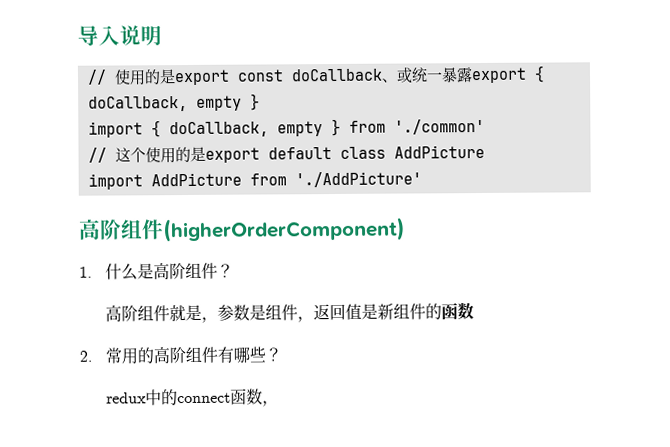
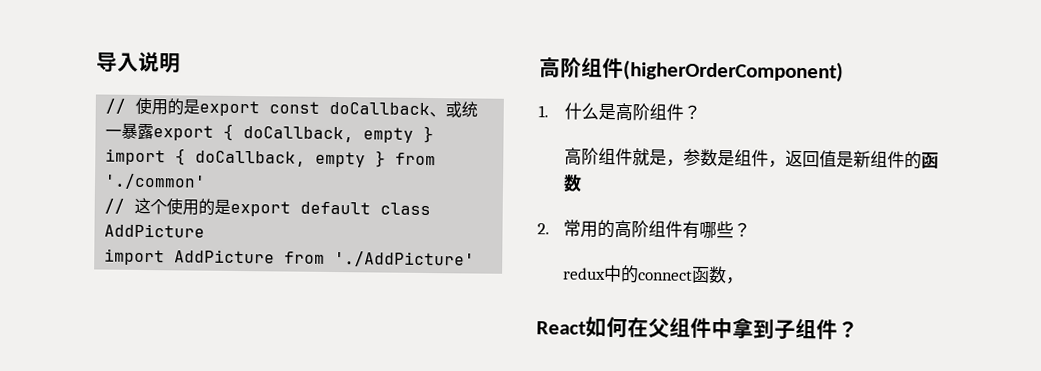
(280, 403) none -> [536,316,859,340] // React如何在父组件中拿到子组件？

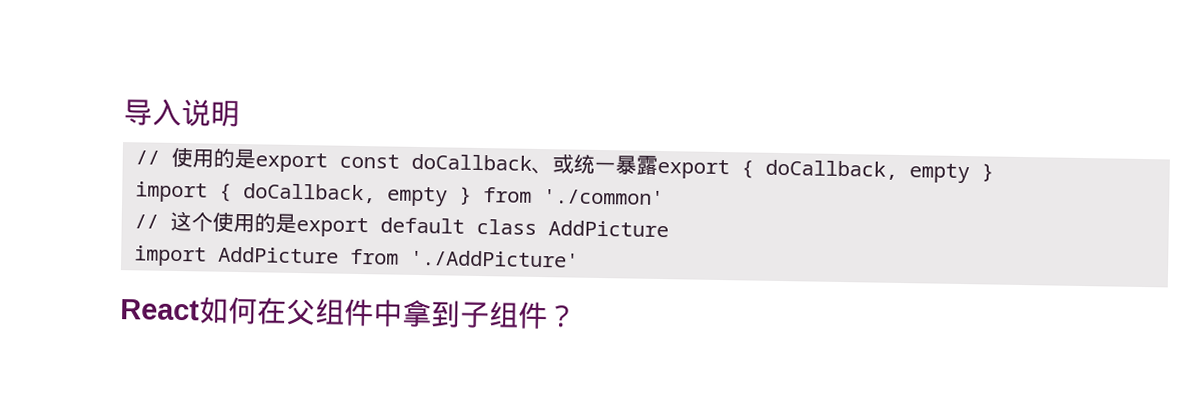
[539,56,844,83] [538,102,701,122] [563,147,939,170] [562,174,582,192] [537,219,751,240] [562,264,744,285] // 高阶组件(higherOrderComponent) // 1.什么是高阶组件？ // 高阶组件就是，参数是组件，返回值是新组件的函数 // 2.常用的高阶组件有哪些？ // redux中的connect函数， -> (579, 258) none

